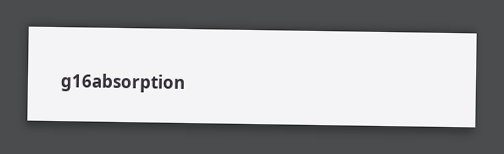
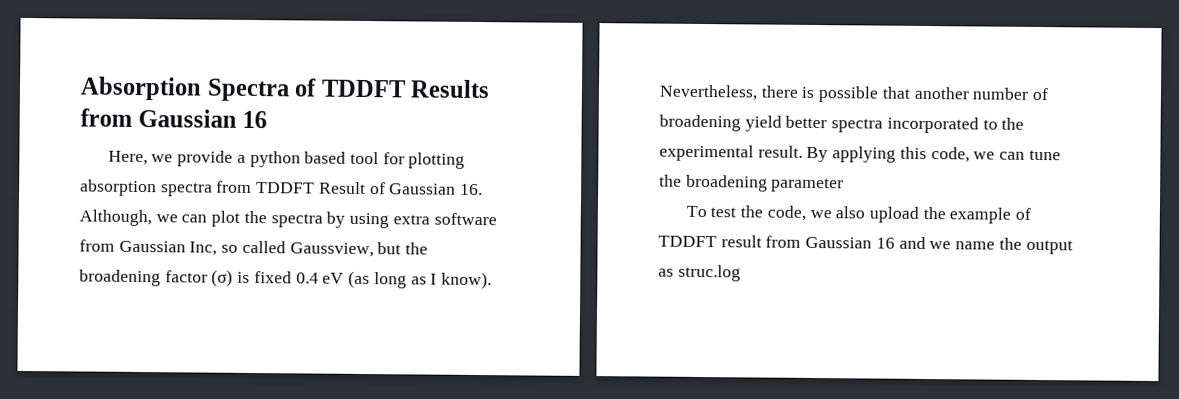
[60,73,186,93] g16absorption -> [80,76,491,102] [80,108,268,129] [107,150,466,169] [80,179,484,197] [79,209,497,229] [79,239,429,258] [79,269,492,290] [659,84,1050,103] [659,114,1025,134] [659,144,1061,163] [659,174,845,193] [685,205,1032,224] [658,235,1073,255] [658,264,741,282] Absorption Spectra of TDDFT Results from Gaussian 16 // Here, we provide a python based tool for plotting absorption spectra from TDDFT Result of Gaussian 16. Although, we can plot the spectra by using extra software from Gaussian Inc, so called Gaussview, but the broadening factor (σ) is fixed 0.4 eV (as long as I know). Nevertheless, there is possible that another number of broadening yield better spectra incorporated to the experimental result. By applying this code, we can tune the broadening parameter // To test the code, we also upload the example of TDDFT result from Gaussian 16 and we name the output as struc.log

